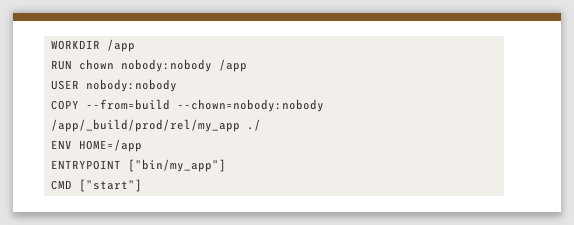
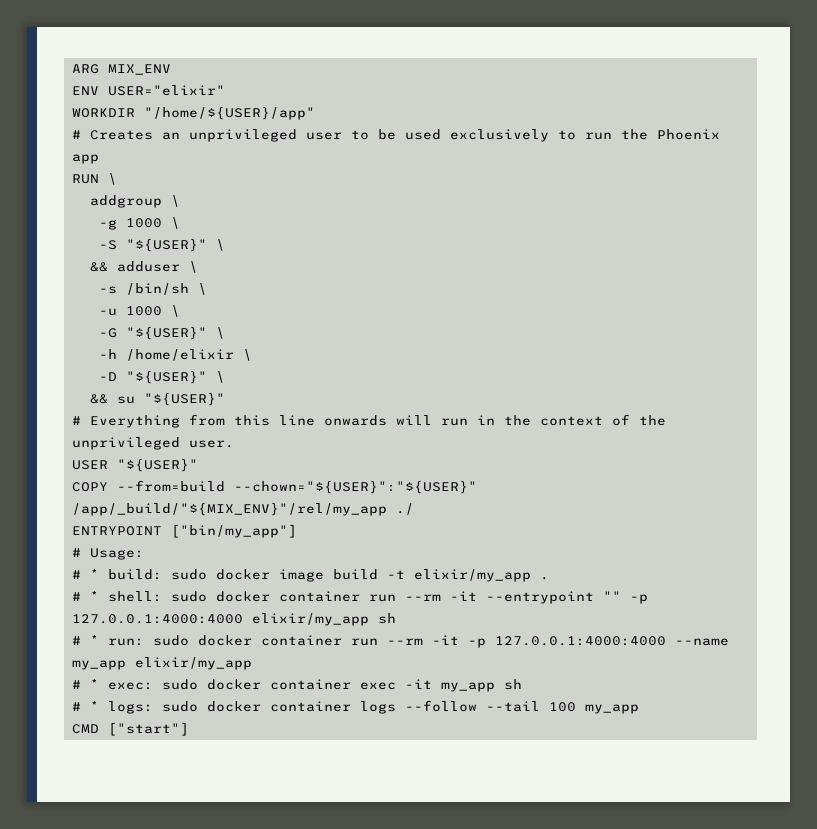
[50,39,135,52] [50,59,247,72] WORKDIR /app // RUN chown nobody:nobody /app -> [71,64,171,75] [71,85,225,96] [71,106,315,120] [71,129,720,142] [71,154,99,164] [71,173,117,185] [89,195,180,208] [98,217,180,230] [98,238,225,252] [89,261,198,273] [98,283,207,295] [98,305,180,317] [98,326,225,340] [98,349,252,361] [98,370,225,384] [89,392,225,406] [71,414,666,428] [71,437,234,450] ARG MIX_ENV // ENV USER="elixir" // WORKDIR "/home/${USER}/app" // # Creates an unprivileged user to be used exclusively to run the Phoenix app // RUN \ // addgroup \ // -g 1000 \ // -S "${USER}" \ // && adduser \ // -s /bin/sh \ // -u 1000 \ // -G "${USER}" \ // -h /home/elixir \ // -D "${USER}" \ // && su "${USER}" // # Everything from this line onwards will run in the context of the unprivileged user.
[85,79,177,92] nobody:nobody -> [116,458,198,472] "${USER}"
[176,99,324,112] [50,119,240,132] --chown=nobody:nobody /app/_build/prod/rel/my_app -> [233,480,477,494] [71,502,387,516] --chown="${USER}":"${USER}" /app/_build/"${MIX_ENV}"/rel/my_app
[50,139,142,152] // ENV HOME=/app -> (414, 509) none
(226, 165) none -> [71,548,144,560] [71,569,549,582] [71,591,648,604] [71,613,396,626] [71,635,729,648] [71,657,252,670] [71,679,522,692] [71,700,639,714] // # Usage: // # * build: sudo docker image build -t elixir/my_app . // # * shell: sudo docker container run --rm -it --entrypoint "" -p 127.0.0.1:4000:4000 elixir/my_app sh // # * run: sudo docker container run --rm -it -p 127.0.0.1:4000:4000 --name my_app elixir/my_app // # * exec: sudo docker container exec -it my_app sh // # * logs: sudo docker container logs --follow --tail 100 my_app

